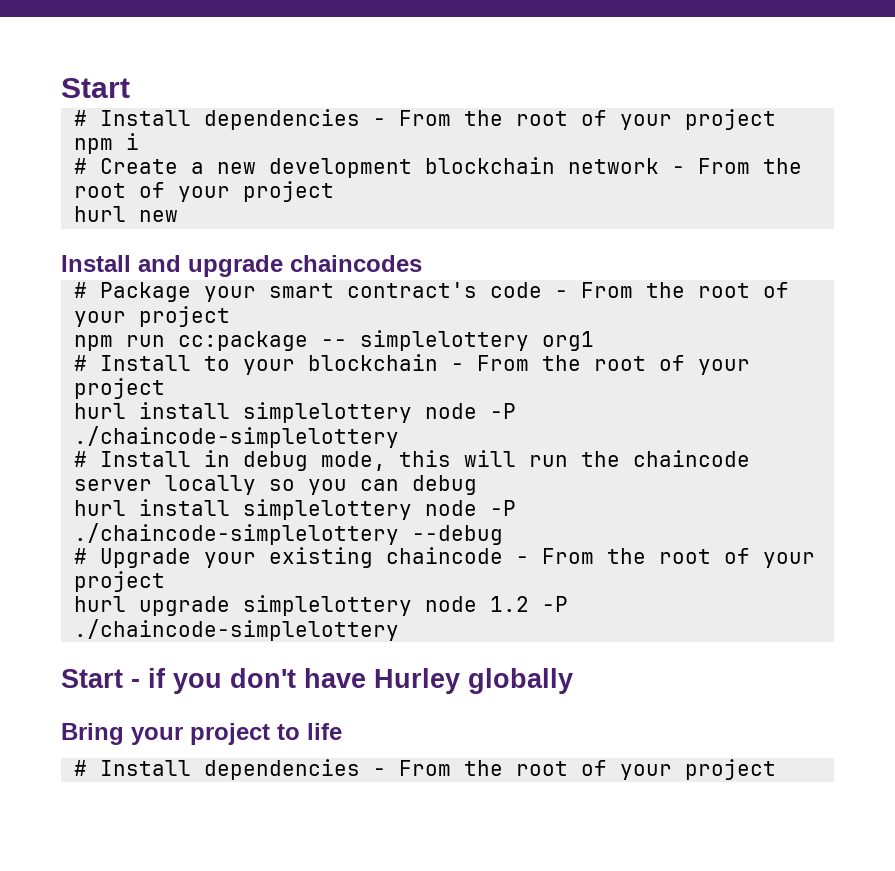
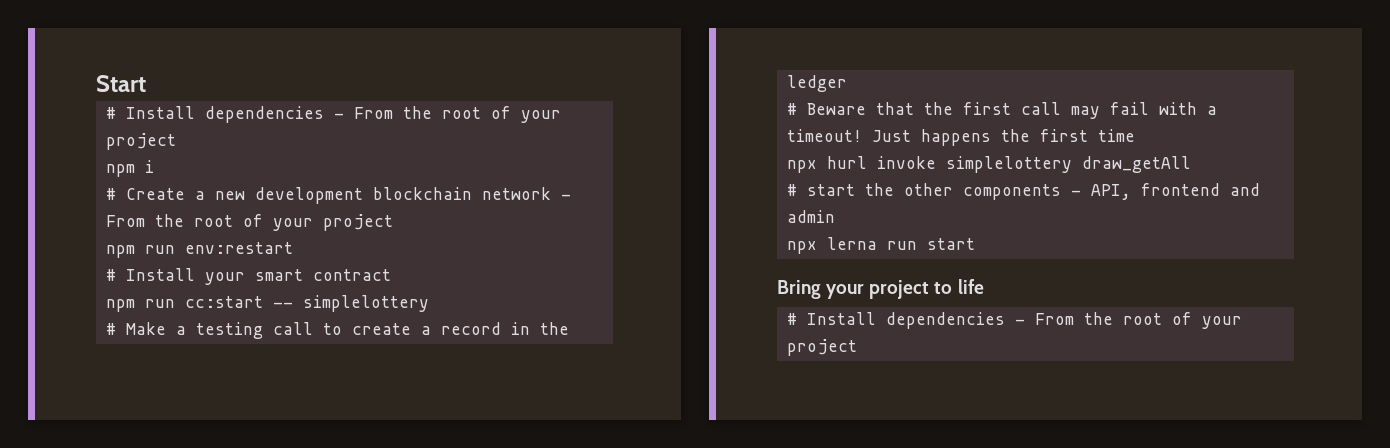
[73,206,178,222] [61,255,422,277] [73,282,191,302] hurl new // Install and upgrade chaincodes // # Package -> [106,242,294,258] [106,268,196,281] npm run env:restart // # Install
[346,282,789,298] [73,306,230,327] [73,331,308,351] contract's code - From the root of your project // npm run cc:package -> [313,269,392,281] [106,296,264,312] contract // npm run cc:start
[541,331,594,351] [73,354,750,375] [73,378,165,399] [73,402,516,423] [73,426,399,448] [73,450,750,471] [73,475,477,495] [73,499,516,520] [73,523,503,545] [73,547,815,568] [73,571,165,592] [73,595,568,616] [73,619,399,641] [61,668,573,694] org1 // # Install to your blockchain - From the root of your project // hurl install simplelottery node -P ./chaincode-simplelottery // # Install in debug mode, this will run the chaincode server locally so you can debug // hurl install simplelottery node -P ./chaincode-simplelottery --debug // # Upgrade your existing chaincode - From the root of your project // hurl upgrade simplelottery node 1.2 -P ./chaincode-simplelottery // Start - if you don't have Hurley globally -> [106,322,570,339] [787,75,848,92] [787,102,1218,119] [787,129,1136,146] [787,156,1192,173] [787,183,1261,200] [787,210,836,223] [787,237,976,254] // # Make a testing call to create a record in the ledger // # Beware that the first call may fail with a timeout! Just happens the first time // npx hurl invoke simplelottery draw_getAll // # start the other components - API, frontend and admin // npx lerna run start

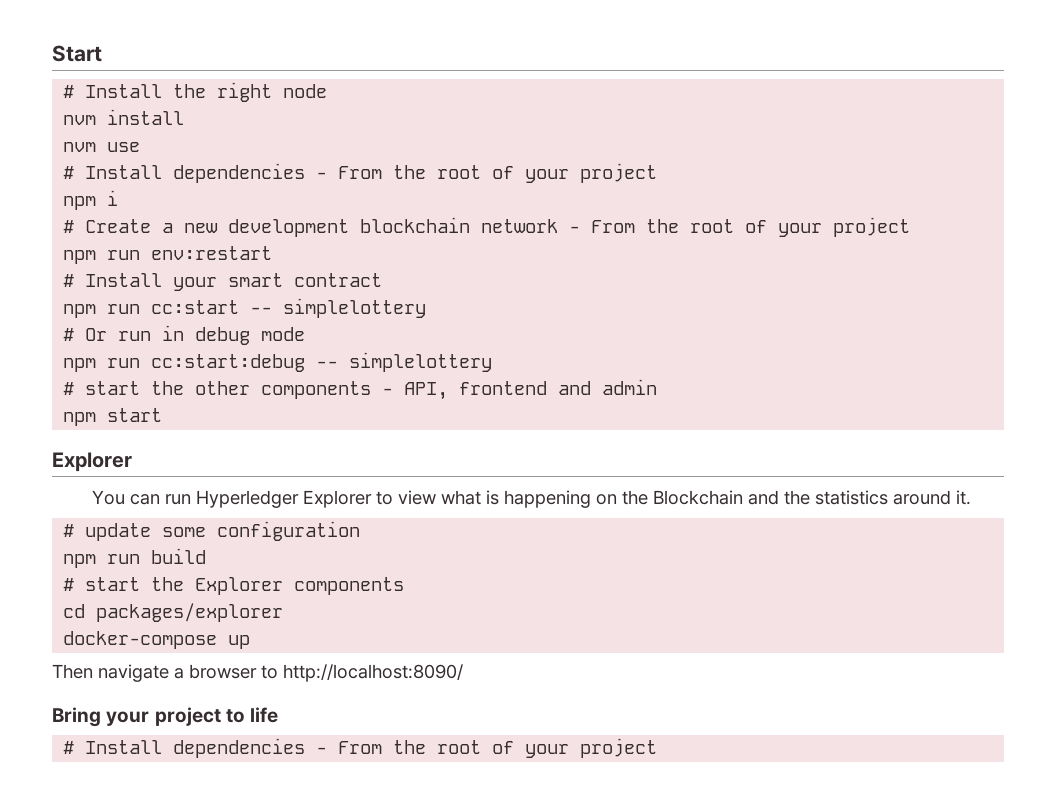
(146, 83) none -> [63,82,328,102] [63,109,185,125] [63,142,141,152] // # Install the right node // nvm install // nvm use
[126,322,570,339] [787,75,848,92] [787,102,1218,119] [787,129,1136,146] [787,156,1192,173] Make a testing call to create a record in the ledger // # Beware that the first call may fail with a timeout! Just happens the first time // npx hurl invoke simplelottery draw_getAll -> [85,325,306,345] [63,352,493,372] Or run in debug mode // npm run cc:start:debug -- simplelottery
[787,237,976,254] npx lerna run start -> [63,408,163,426] [52,452,132,472] [92,490,972,508] [63,521,361,541] [63,548,207,568] [63,577,405,595] [63,603,284,622] [63,631,251,649] [52,664,463,682] npm start // Explorer // You can run Hyperledger Explorer to view what is happening on the Blockchain and the statistics around it. // # update some configuration // npm run build // # start the Explorer components // cd packages/explorer // docker-compose up // Then navigate a browser to http://localhost:8090/

